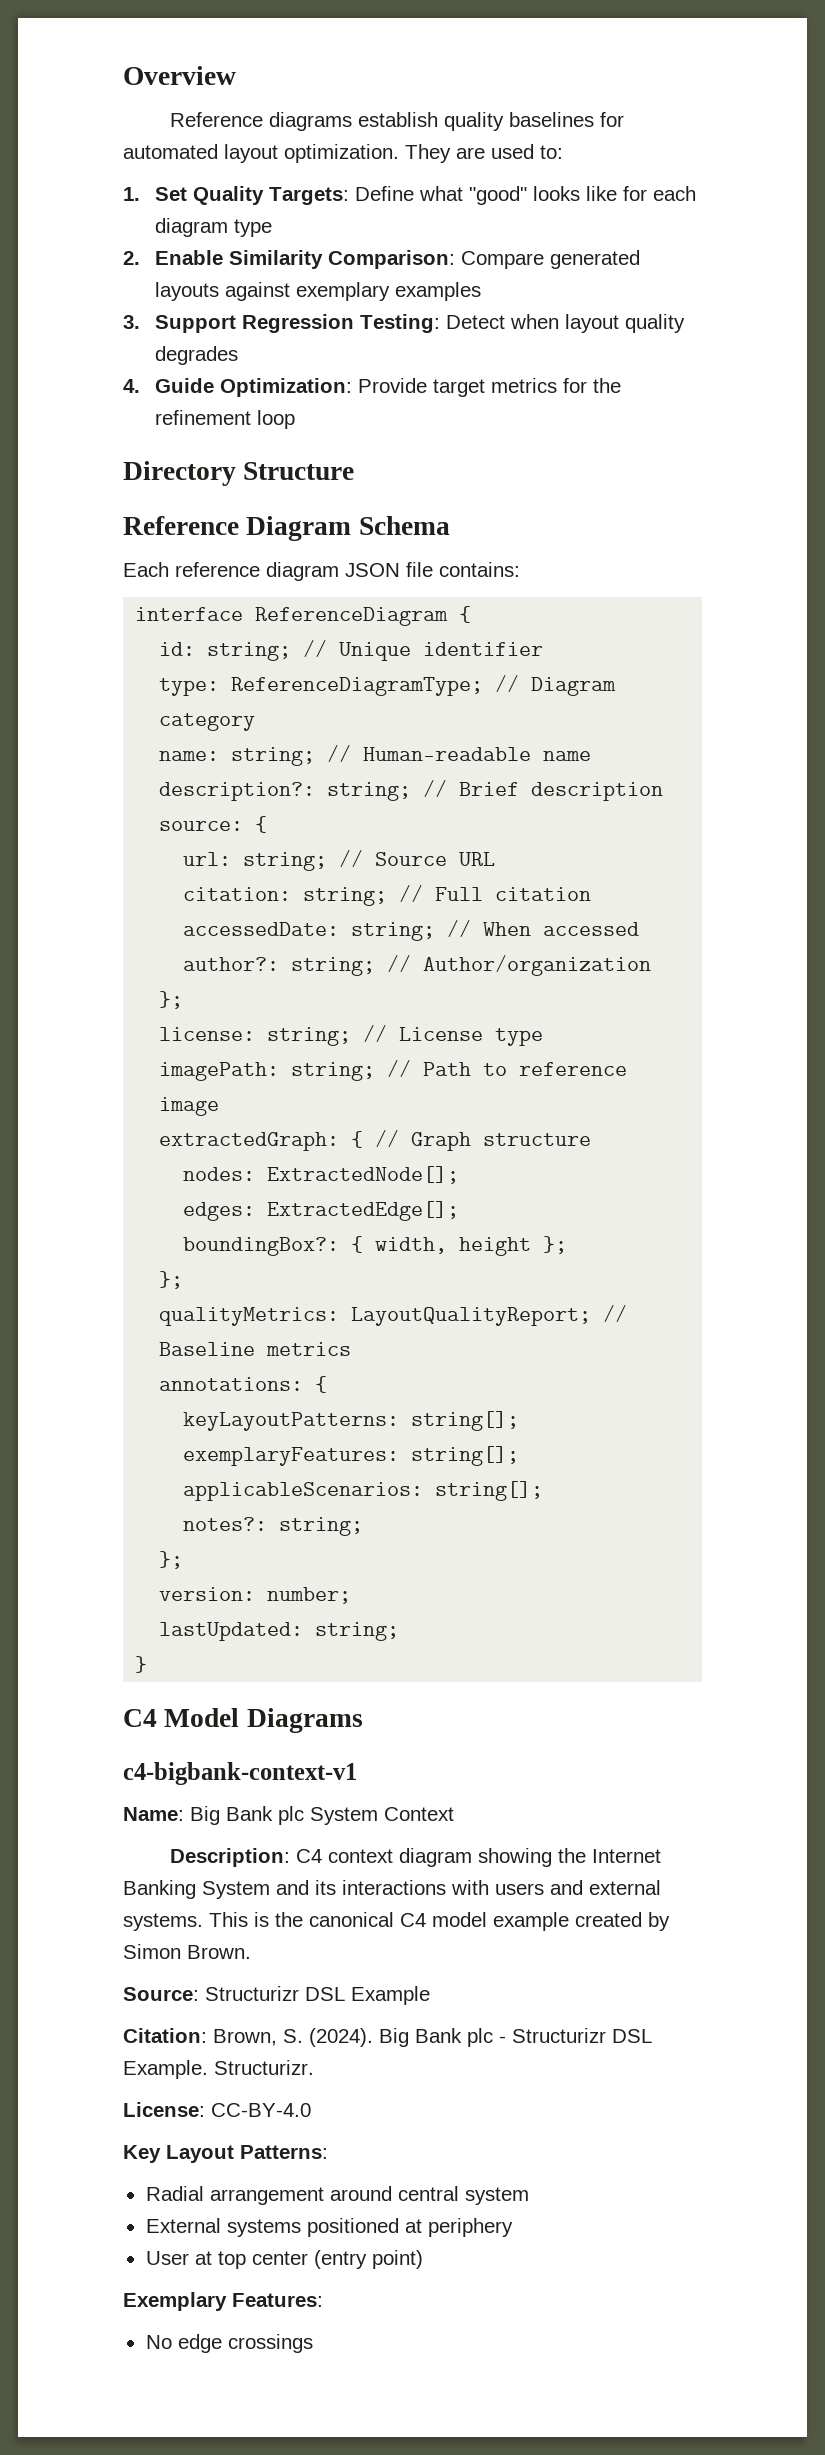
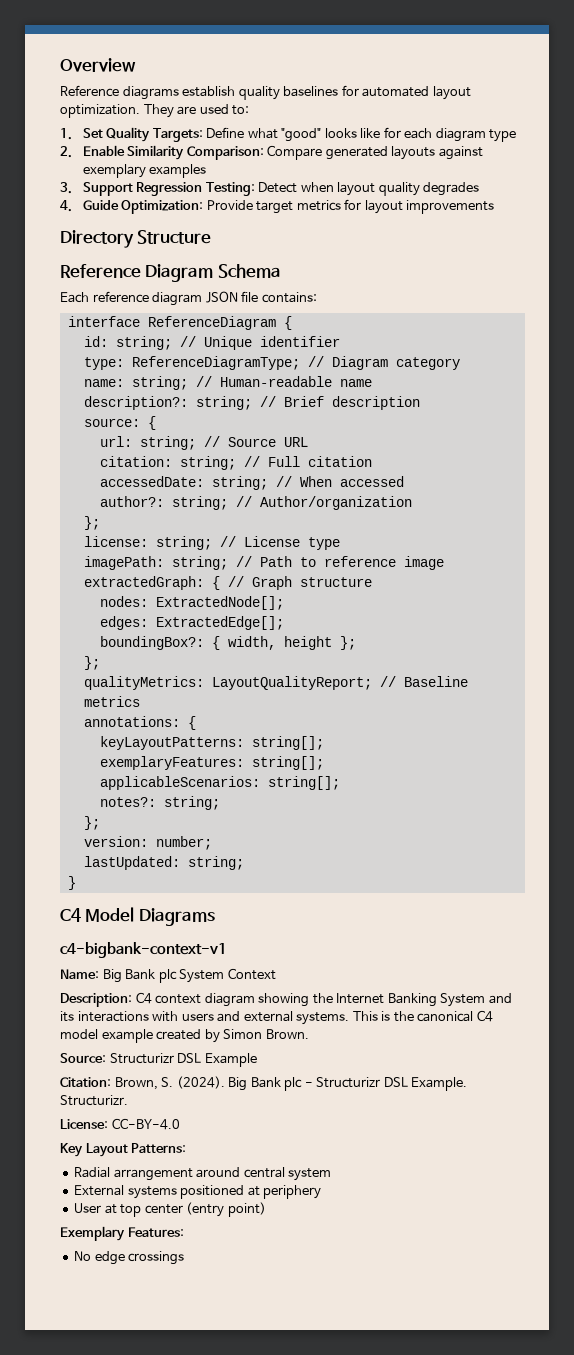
[593,378,622,393] [155,410,296,429] the refinement loop -> [364,200,495,214] layout improvements

